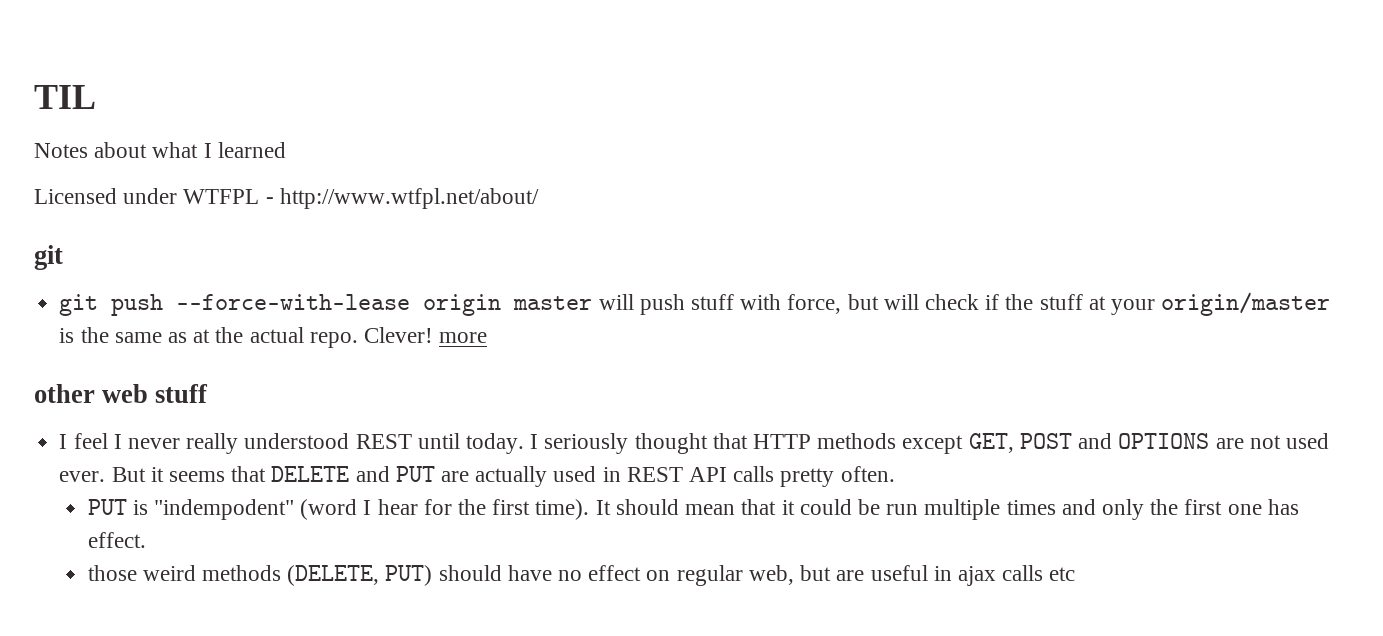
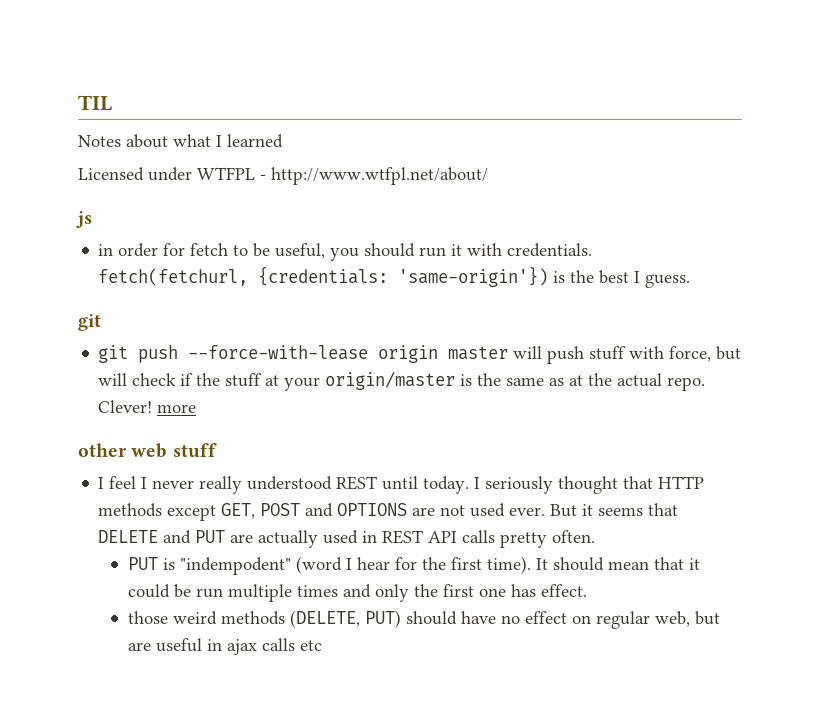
(539, 198) none -> [76,211,92,228] [98,243,593,261] [98,266,691,288] // js // in order for fetch to be useful, you should run it with credentials. fetch(fetchurl, {credentials: 'same-origin'}) is the best I guess.

